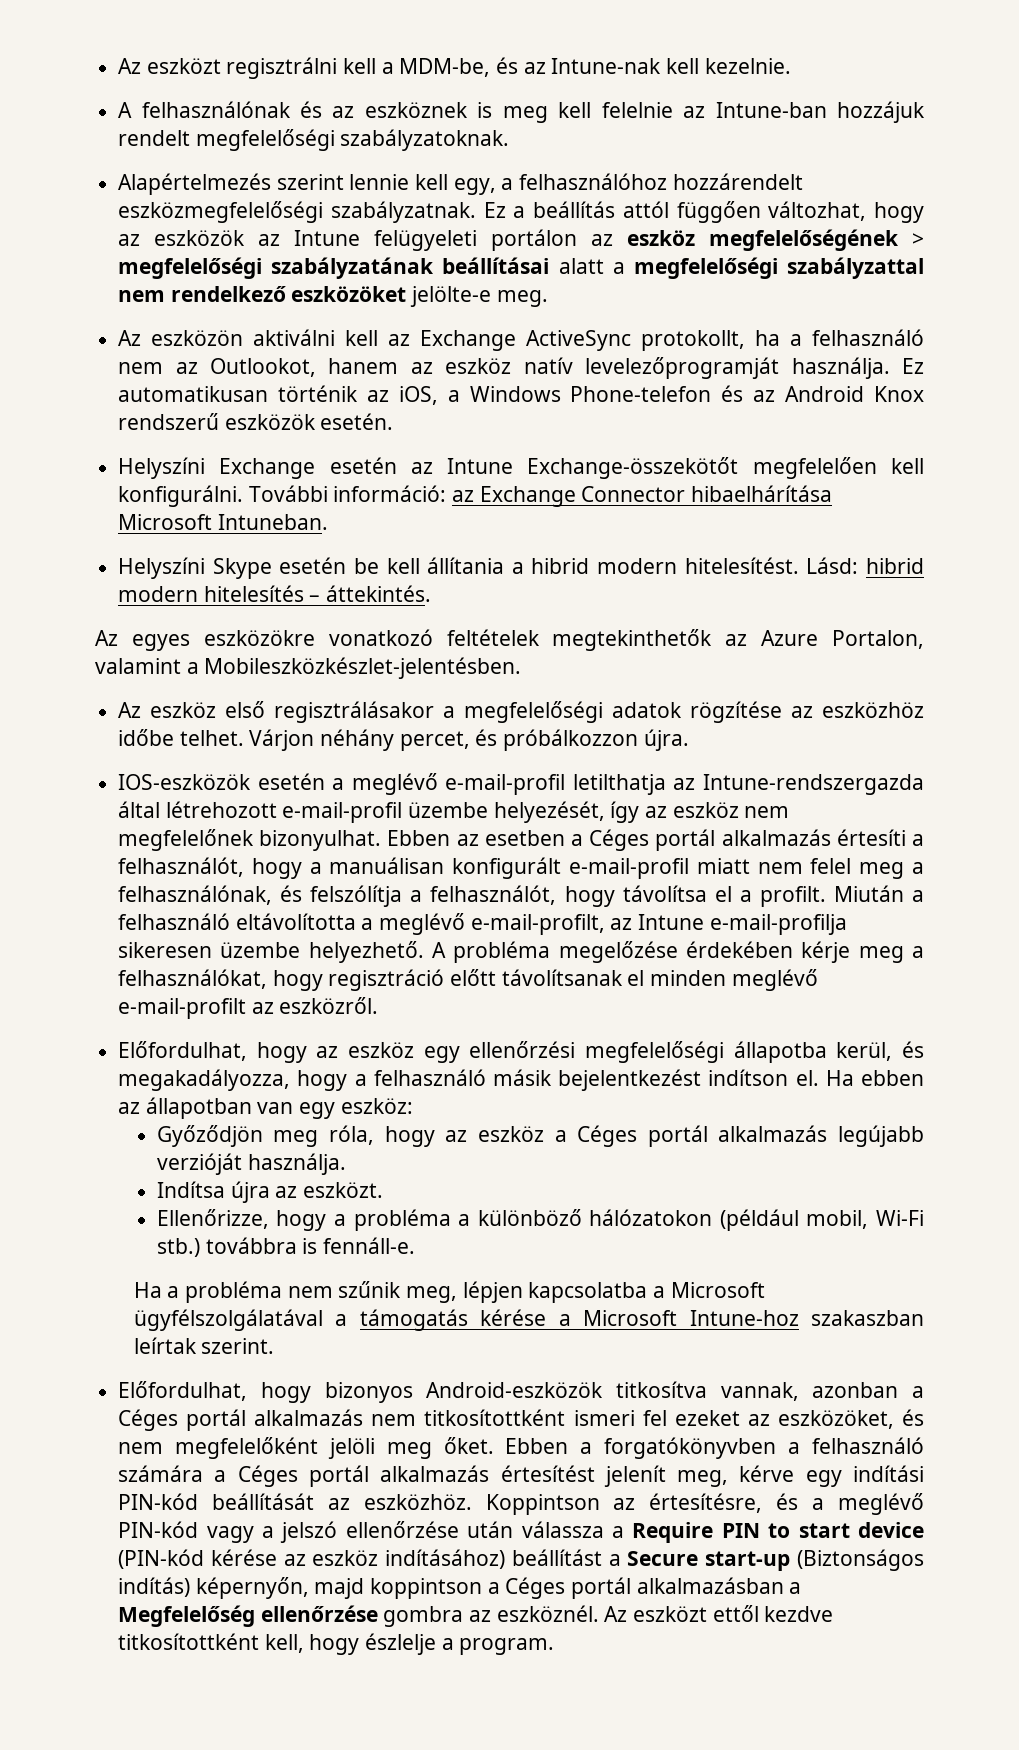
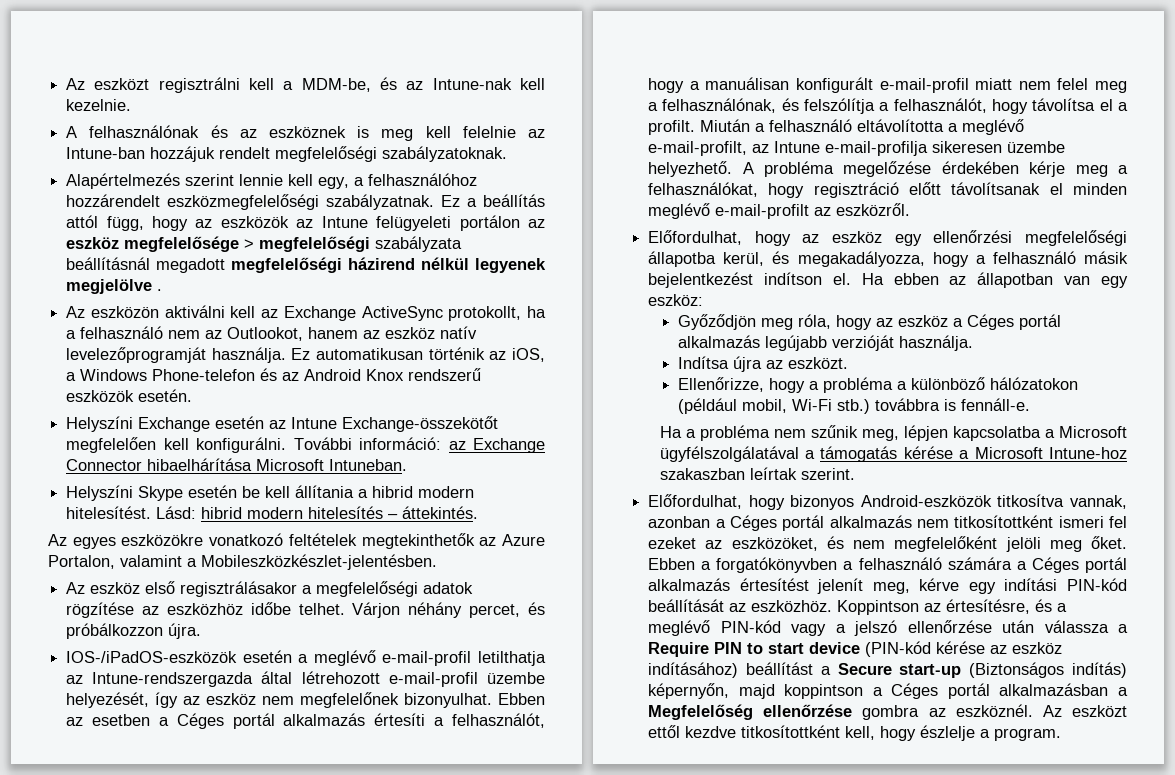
[676,201,867,223] függően változhat, -> [106,216,144,231] függ,
[709,229,900,251] megfelelőségének -> [124,236,240,252] megfelelősége
[271,257,924,279] [118,286,548,307] szabályzatának beállításai alatt a megfelelőségi szabályzattal nem rendelkező eszközöket jelölte-e meg. -> [375,236,463,252] [66,257,547,273] [66,279,163,294] szabályzata beállításnál megadott megfelelőségi házirend nélkül legyenek megjelölve .
[118,774,252,790] IOS-eszközök -> [66,651,238,663] IOS-/iPadOS-eszközök

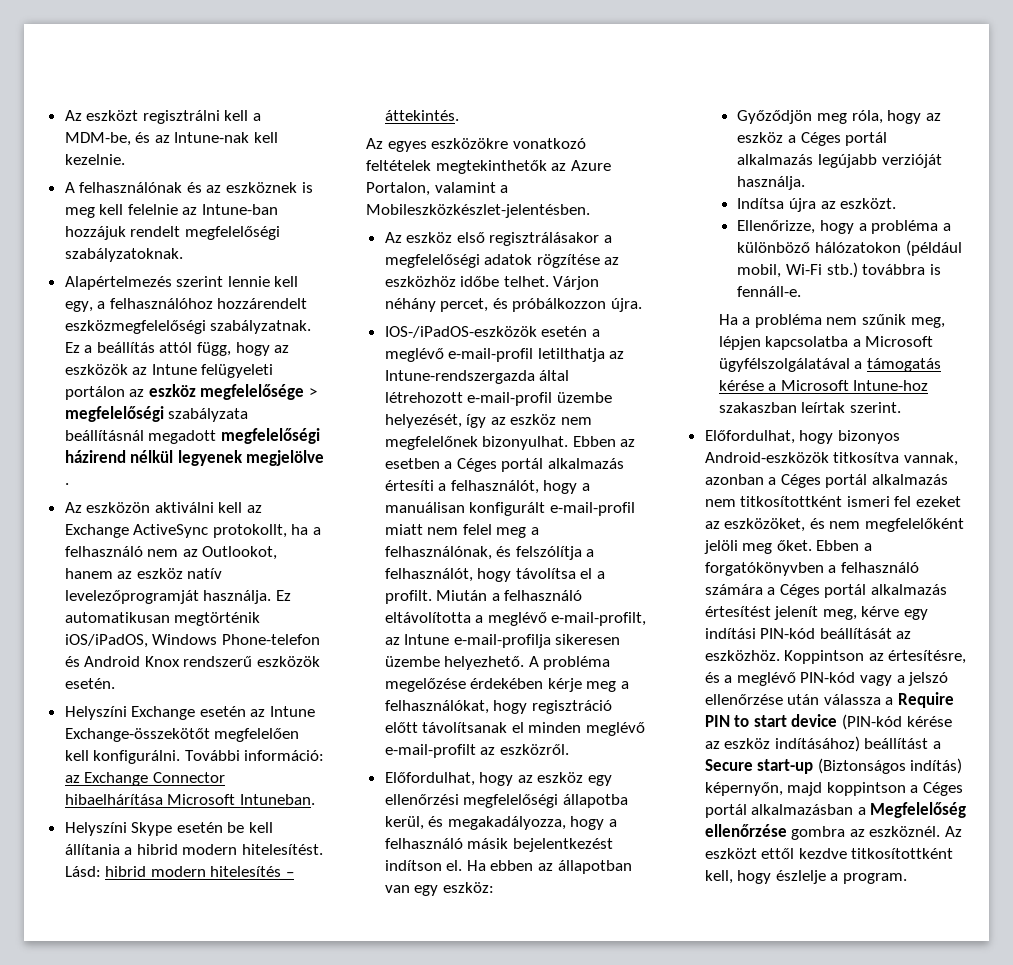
[428,347,545,362] [66,372,77,381] történik az iOS, a -> [174,612,261,626] [64,634,148,648] megtörténik iOS/iPadOS,
[282,372,300,381] az -> (80, 661) none

